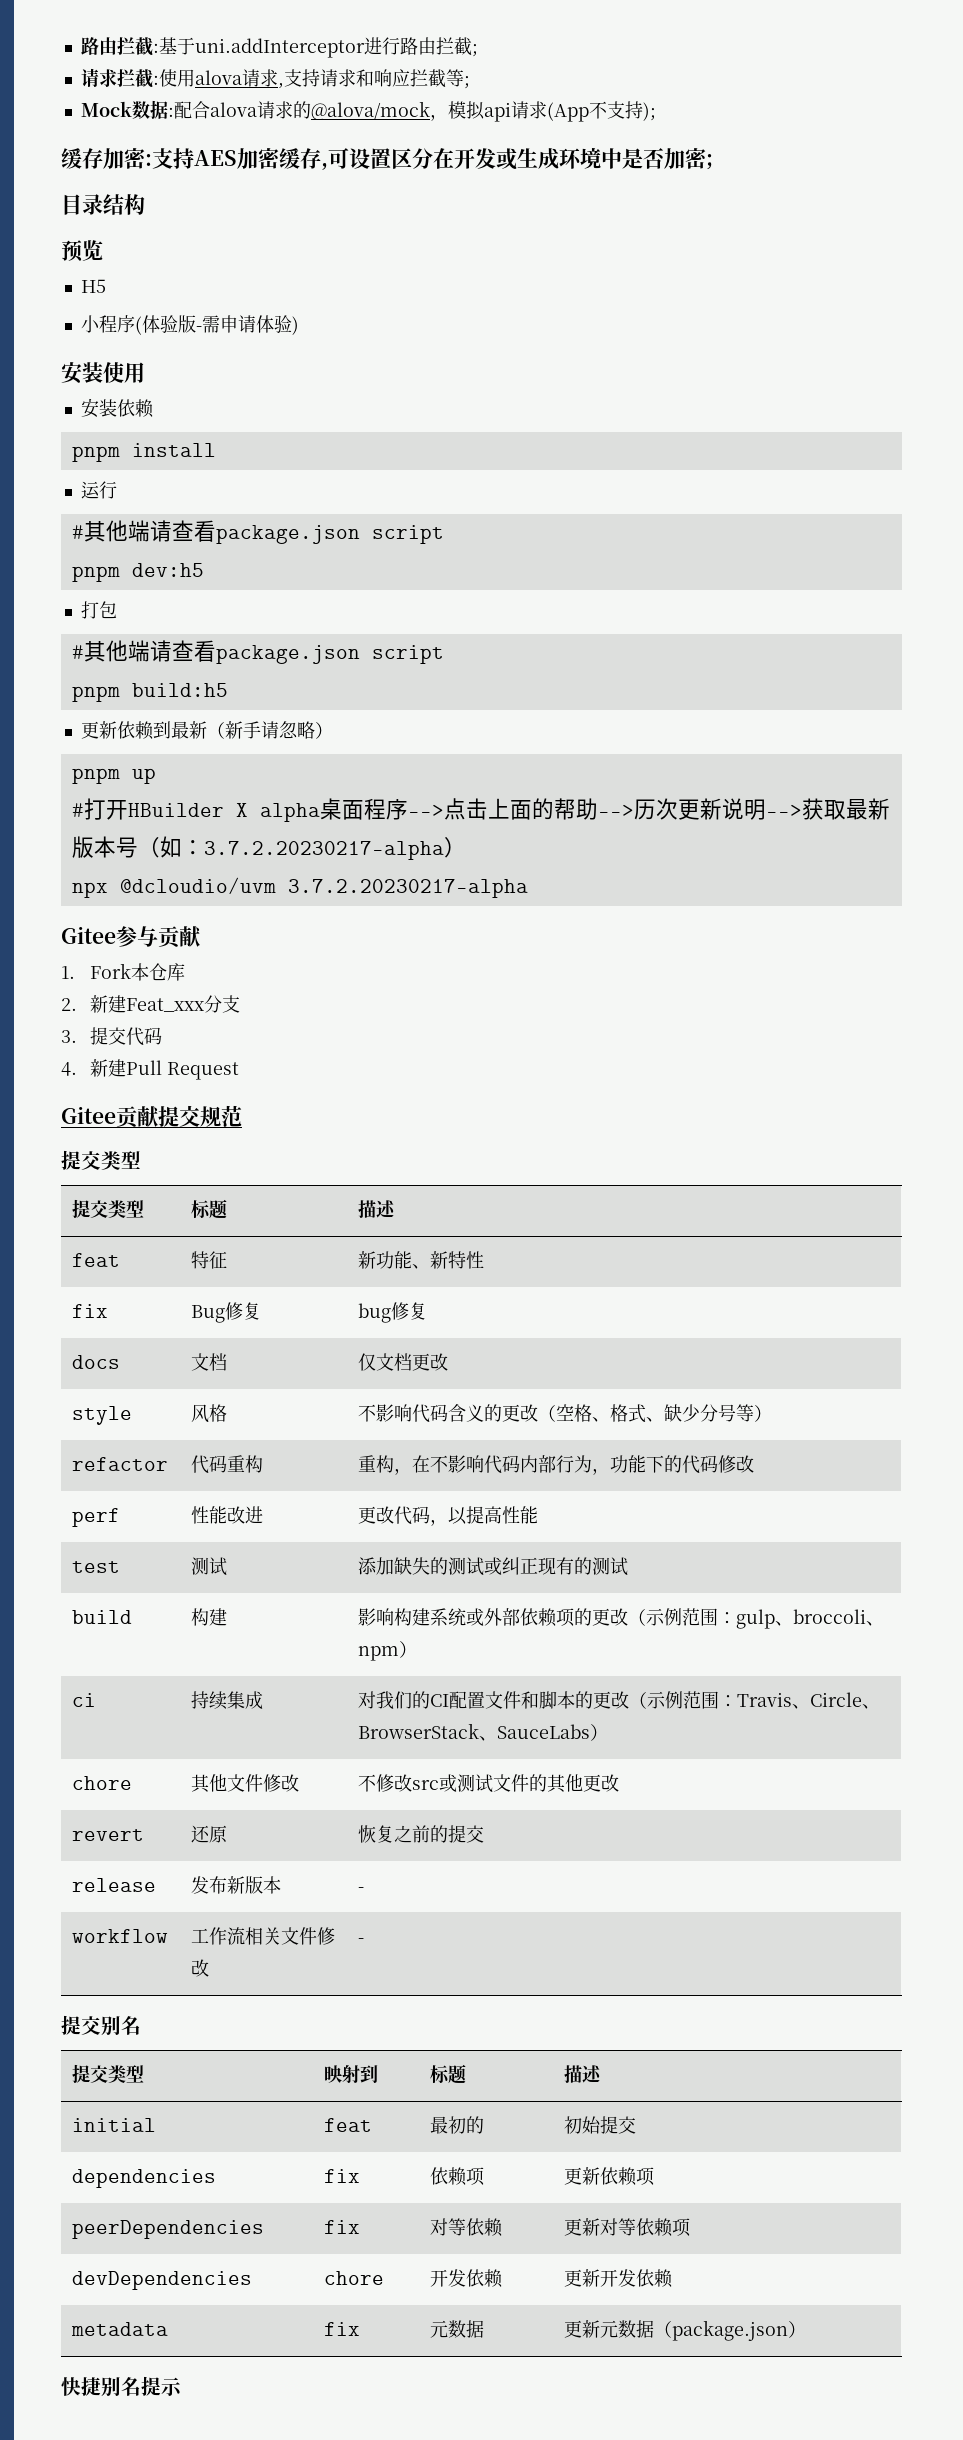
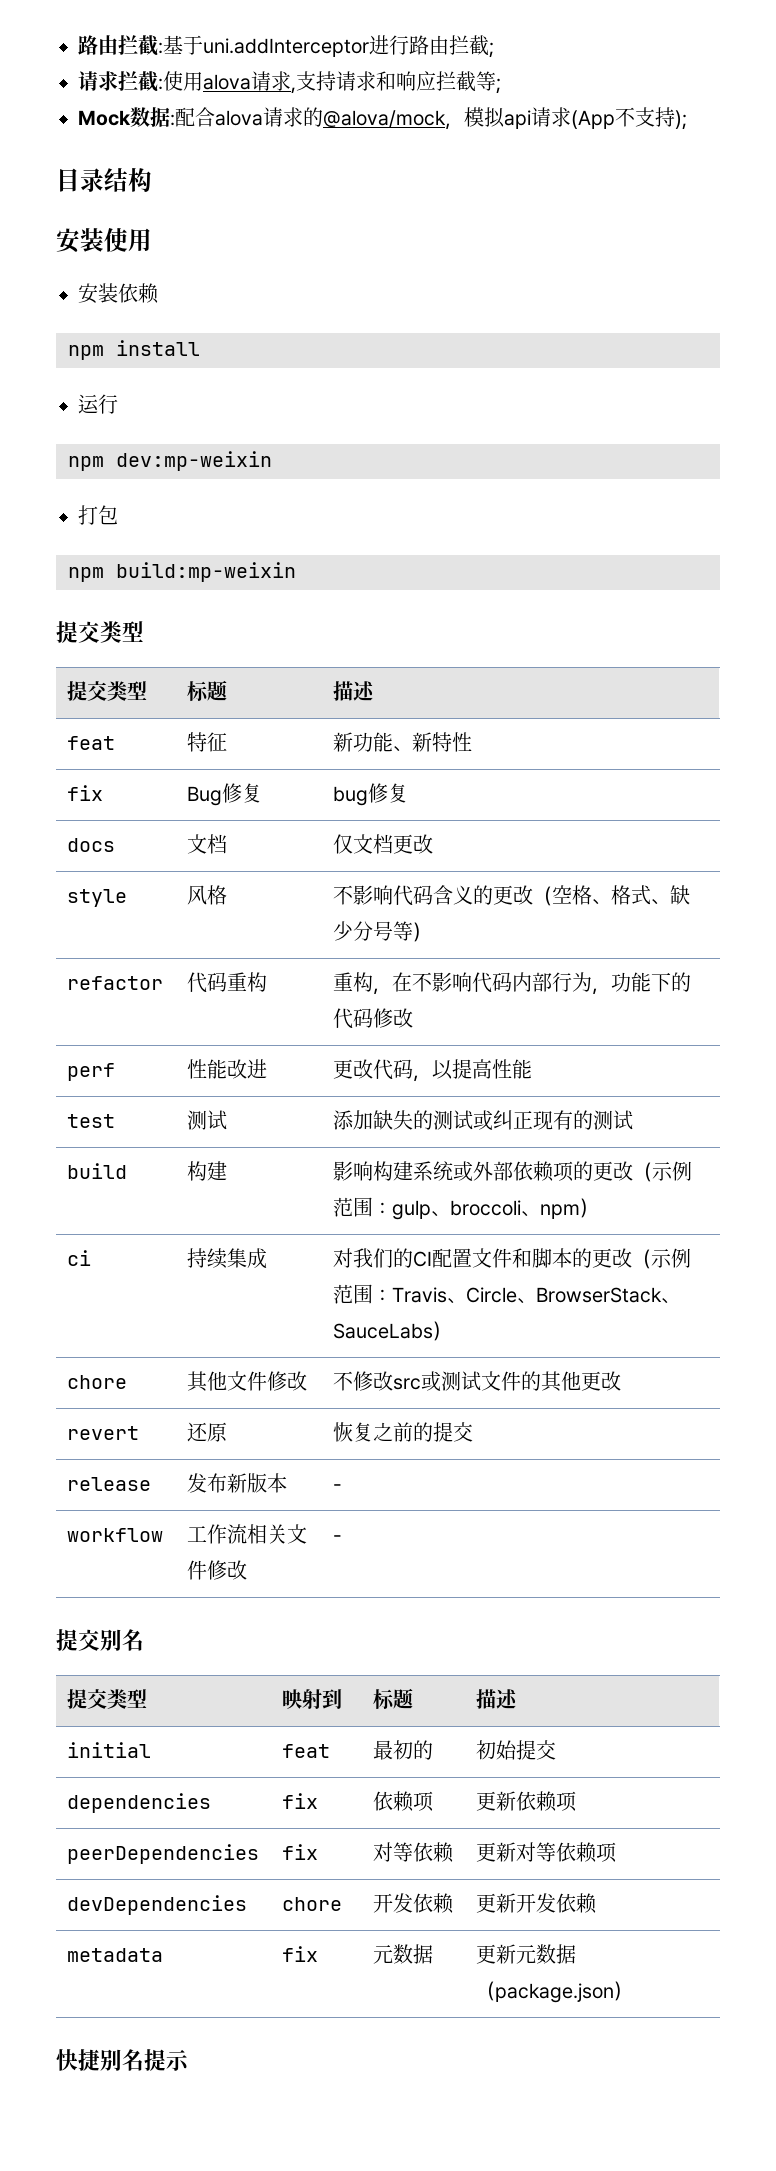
[61,148,713,170] [61,194,145,215] [61,240,103,262] [80,279,106,293] [80,315,299,335] 缓存加密:支持AES加密缓存,可设置区分在开发或生成环境中是否加密; // 目录结构 // 预览 // H5 // 小程序(体验版-需申请体验) -> [56,168,152,192] 目录结构
[71,446,120,462] pnpm -> [68,345,104,360] npm
[71,520,444,544] [71,563,204,582] [80,601,117,619] [71,640,444,664] [71,683,228,702] [80,721,333,740] [71,768,156,784] [71,798,890,822] [71,836,466,860] [71,877,528,898] [61,926,202,949] [61,963,185,981] [61,995,240,1013] [61,1027,162,1046] [61,1059,239,1080] [61,1105,242,1129] #其他端请查看package.json script // pnpm dev:h5 // 打包 // #其他端请查看package.json script // pnpm build:h5 // 更新依赖到最新（新手请忽略） // pnpm up // #打开HBuilder X alpha桌面程序-->点击上面的帮助-->历次更新说明-->获取最新版本号（如：3.7.2.20230217-alpha） // npx @dcloudio/uvm 3.7.2.20230217-alpha // Gitee参与贡献 // 1. Fork本仓库 // 2.新建Feat_xxx分支 // 3.提交代码 // 4.新建Pull Request // Gitee贡献提交规范 -> [68,451,272,471] [78,505,118,525] [68,562,296,582] npm dev:mp-weixin // 打包 // npm build:mp-weixin

